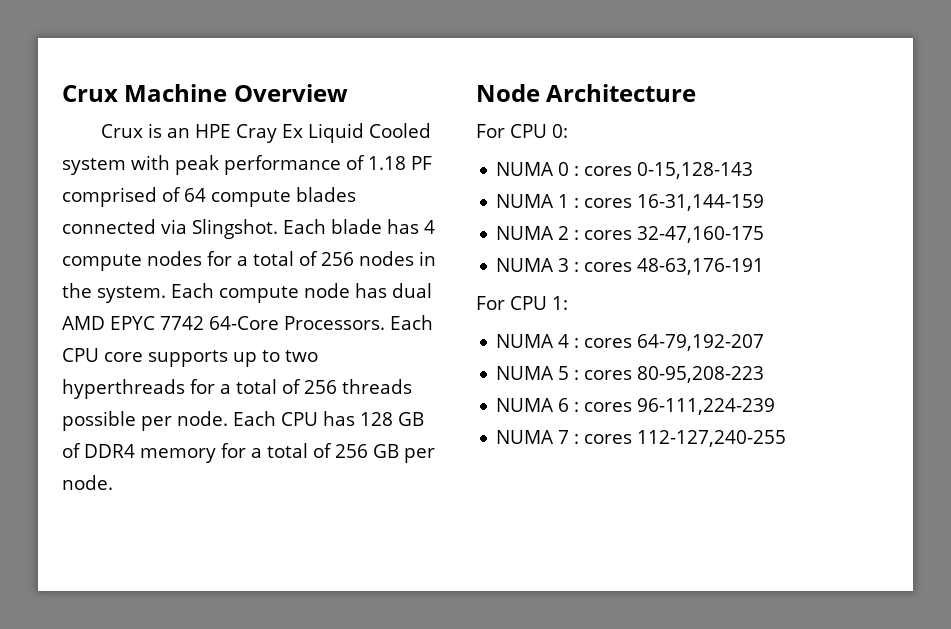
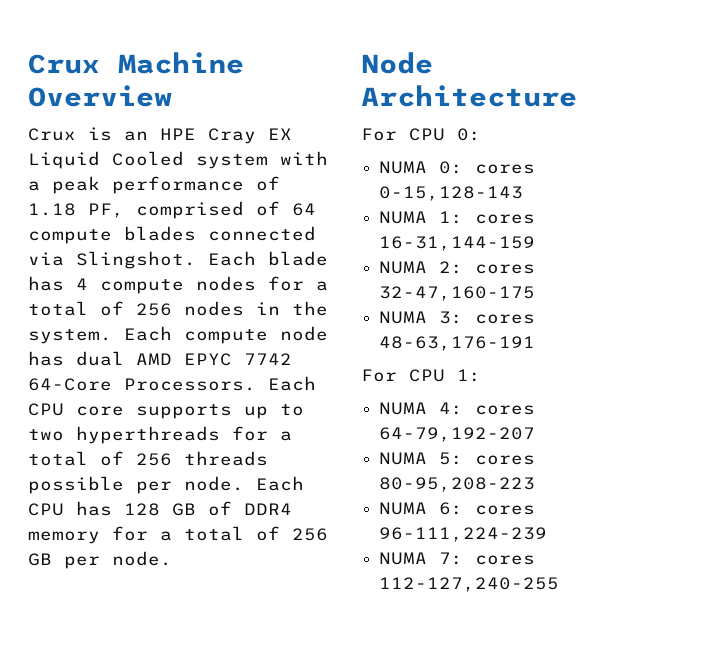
[281,124,303,138] Ex -> [268,128,292,140] EX
(170, 162) none -> [28,181,40,191] a
[411,156,432,170] PF -> [88,203,124,218] PF,
[558,162,580,176] 0 : -> [439,161,464,174] 0:
[558,194,580,208] 1 : -> [439,211,464,224] 1:
[558,226,580,240] 2 : -> [439,261,464,274] 2:
[558,258,580,272] 3 : -> [439,311,464,324] 3:
[558,334,580,348] 4 : -> [439,402,464,415] 4:
[558,366,580,380] 5 : -> [439,452,464,465] 5:
[558,398,580,412] 6 : -> [439,502,464,515] 6:
[558,430,580,444] 7 : -> [439,552,464,565] 7:

